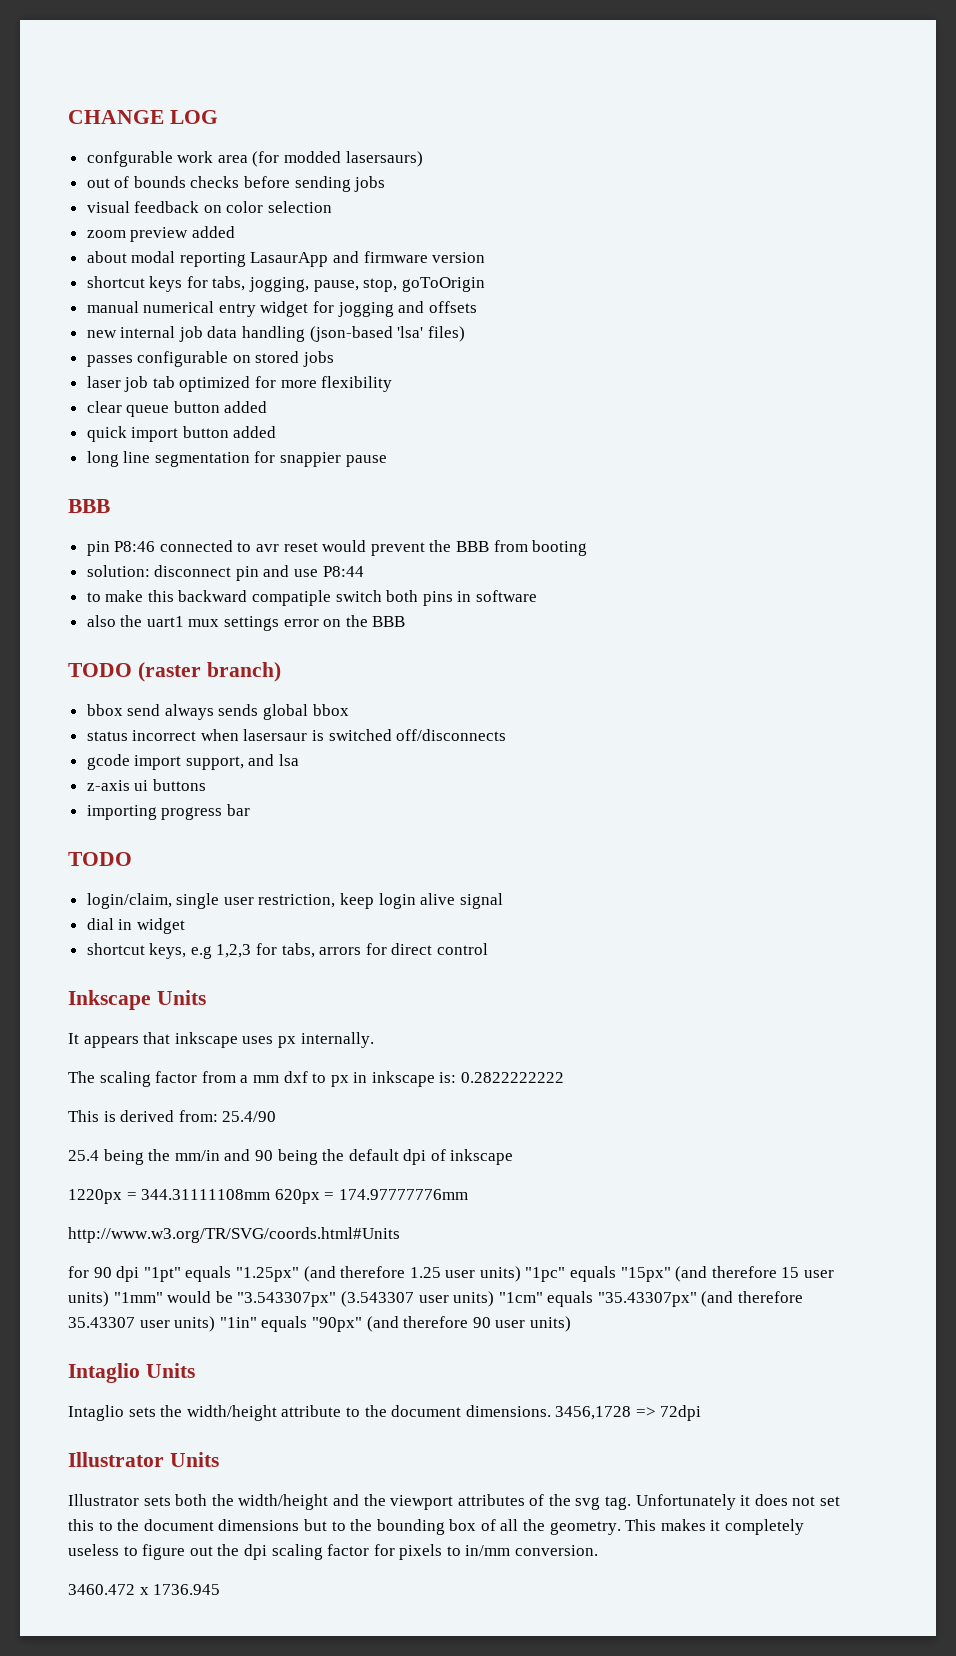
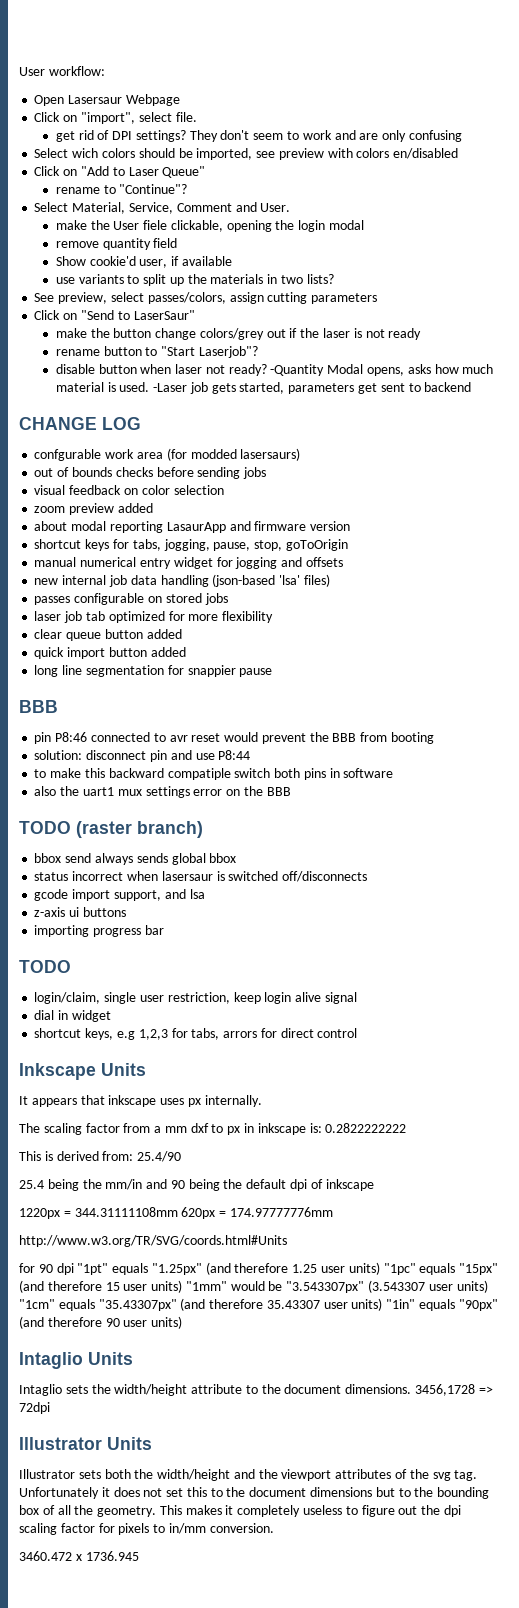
(68, 117) none -> [19,66,105,76] [34,94,180,106] [34,112,197,124] [55,130,462,142] [34,148,459,160] [34,166,206,178] [55,184,188,194] [34,202,291,214] [55,220,364,232] [55,238,178,250] [55,256,232,268] [55,274,334,286] [34,292,378,304] [34,310,195,320] [55,328,422,340] [55,346,258,358] [55,364,494,376] [55,382,472,394] User workflow: // Open Lasersaur Webpage // Click on "import", select file. // get rid of DPI settings? They don't seem to work and are only confusing // Select wich colors should be imported, see preview with colors en/disabled // Click on "Add to Laser Queue" // rename to "Continue"? // Select Material, Service, Comment and User. // make the User fiele clickable, opening the login modal // remove quantity field // Show cookie'd user, if available // use variants to split up the materials in two lists? // See preview, select passes/colors, assign cutting parameters // Click on "Send to LaserSaur" // make the button change colors/grey out if the laser is not ready // rename button to "Start Laserjob"? // disable button when laser not ready? -Quantity Modal opens, asks how much material is used. -Laser job gets started, parameters get sent to backend //

